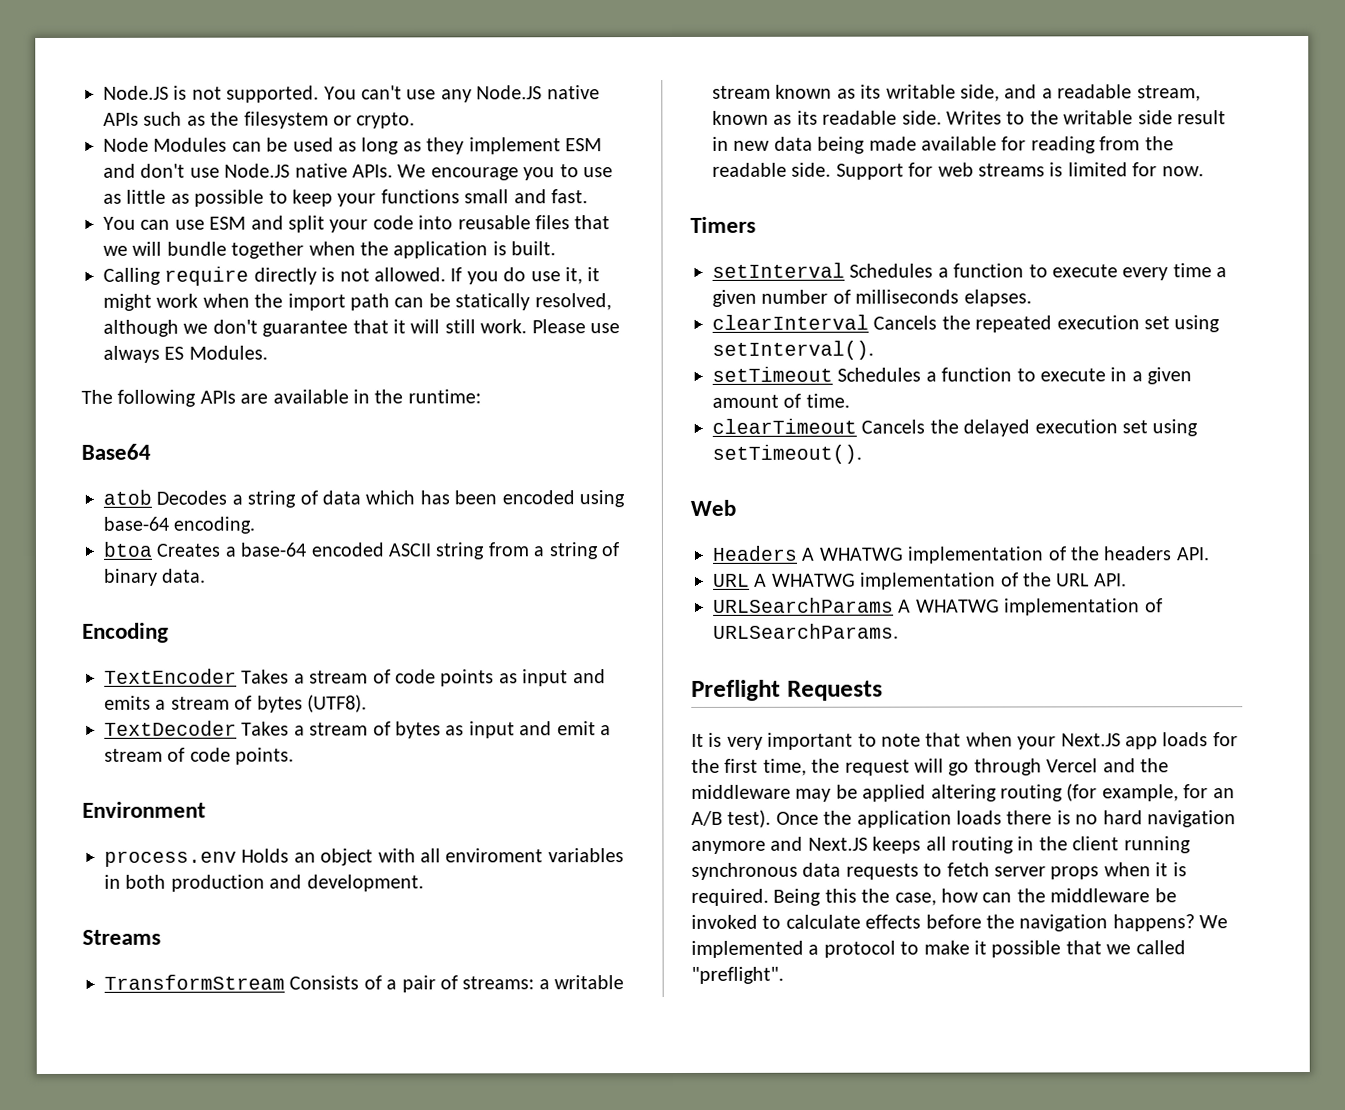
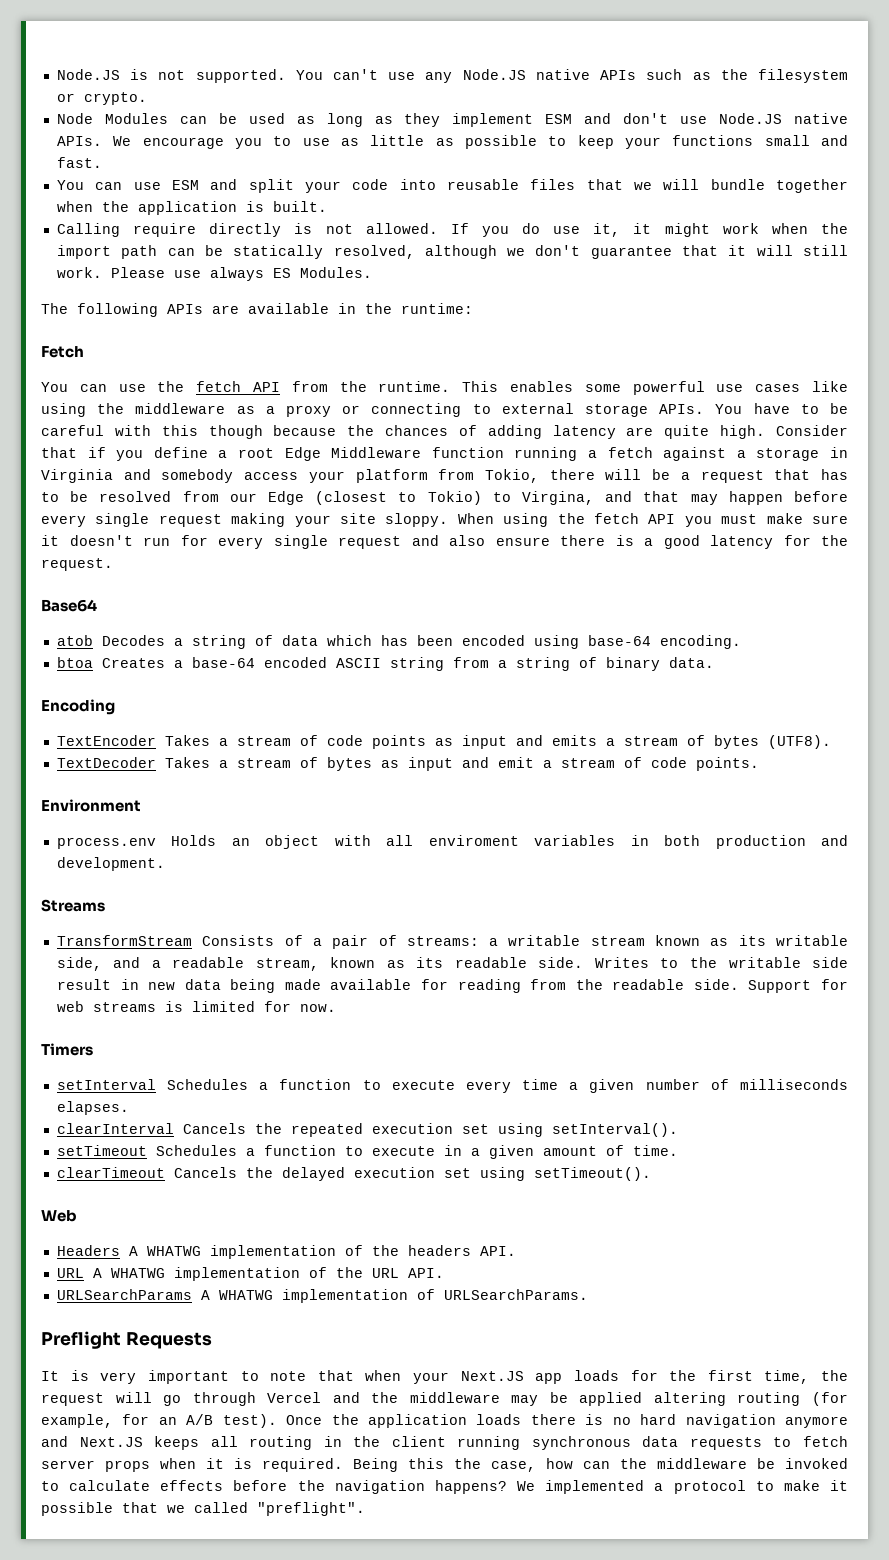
(481, 396) none -> [41,346,84,358] [41,381,848,395] [41,403,849,417] [41,425,848,439] [41,447,849,461] [41,469,848,483] [41,491,849,505] [41,513,848,527] [41,535,848,549] [41,558,113,571] // Fetch // You can use the fetch API from the runtime. This enables some powerful use cases like using the middleware as a proxy or connecting to external storage APIs. You have to be careful with this though because the chances of adding latency are quite high. Consider that if you define a root Edge Middleware function running a fetch against a storage in Virginia and somebody access your platform from Tokio, there will be a request that has to be resolved from our Edge (closest to Tokio) to Virgina, and that may happen before every single request making your site sloppy. When using the fetch API you must make sure it doesn't run for every single request and also ensure there is a good latency for the request.

